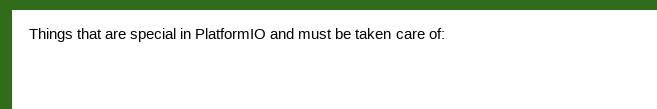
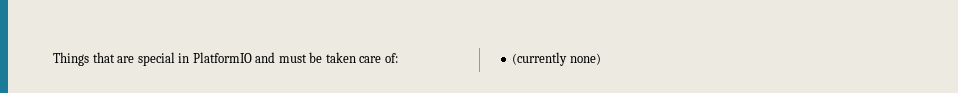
(445, 33) none -> [512,52,601,66] // (currently none)

